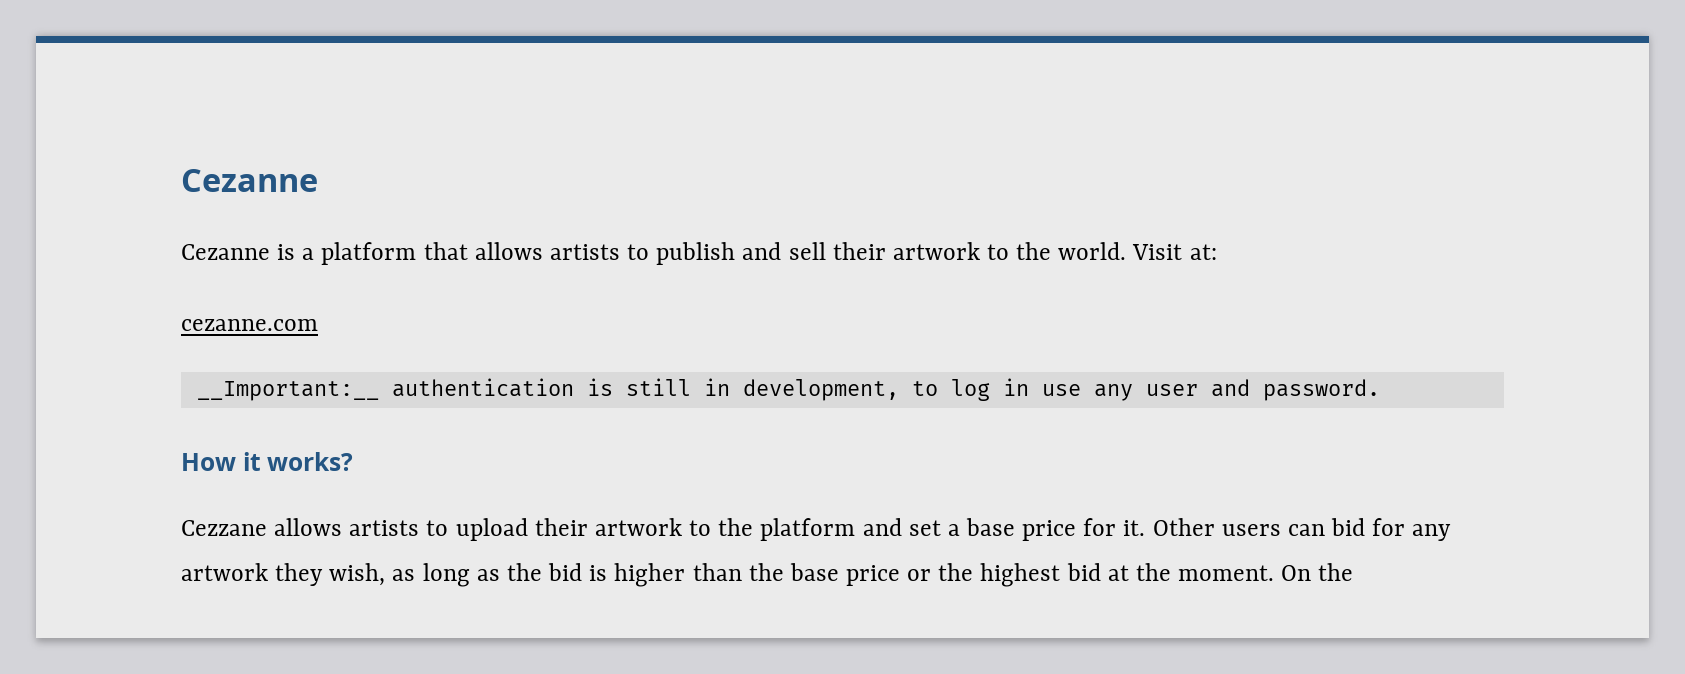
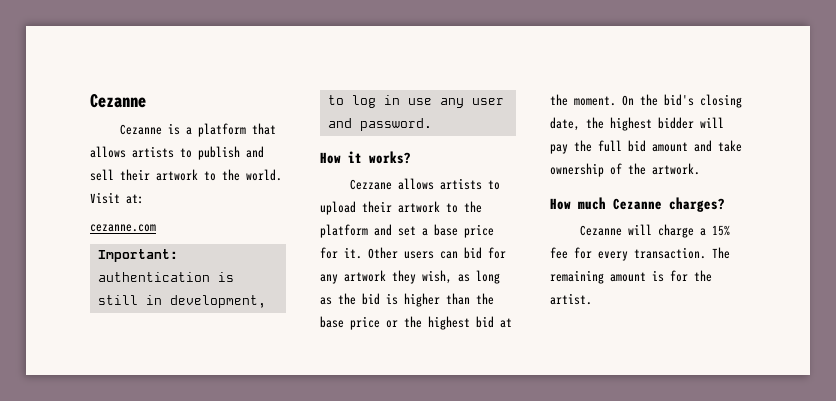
[196,381,379,401] __Important:__ -> [97,249,178,262] Important:
(1354, 572) none -> [664,94,742,108] [550,117,724,131] [550,140,742,154] [550,163,700,177] [550,197,725,212] [580,224,731,238] [550,247,730,261] [550,270,712,284] [550,293,592,305] bid's closing date, the highest bidder will pay the full bid amount and take ownership of the artwork. // How much Cezanne charges? // Cezanne will charge a 15% fee for every transaction. The remaining amount is for the artist.

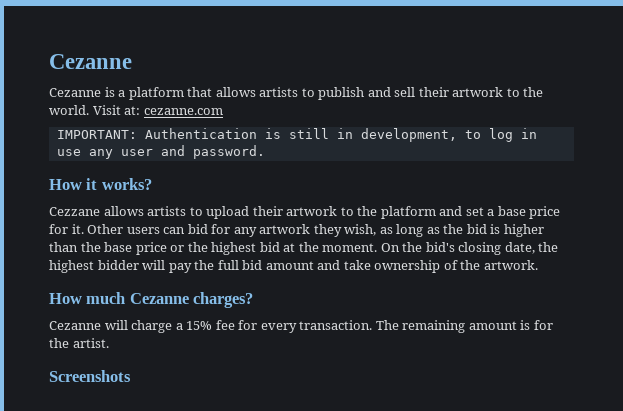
(144, 199) // -> (141, 110) none
[97,249,178,262] [97,272,210,282] Important: authentication -> [56,128,257,139] IMPORTANT: Authentication
(592, 299) none -> [49,370,131,382] // Screenshots

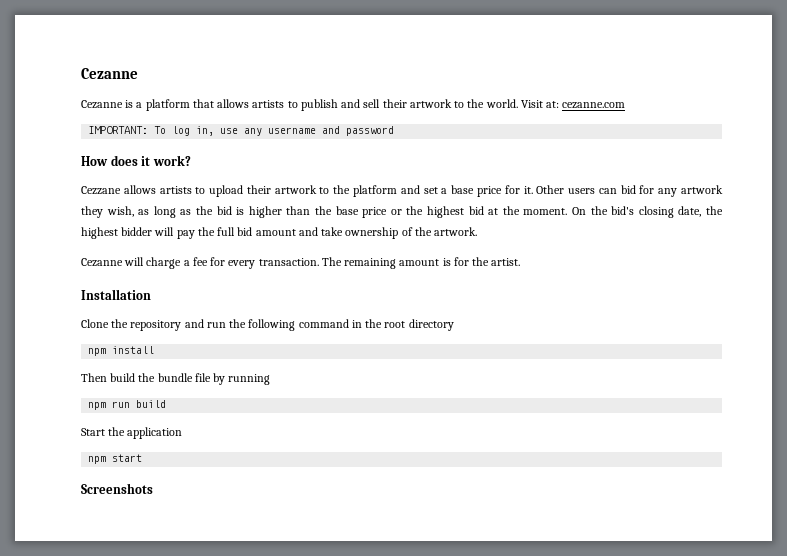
[144,128,537,142] [56,145,265,159] [49,178,152,190] Authentication is still in development, to log in use any user and password. // How it works? -> [154,126,395,136] [81,155,191,166] To log in, use any username and password // How does it work?
[49,292,254,308] // How much Cezanne charges? -> (478, 231) none
[186,321,213,330] 15% -> (190, 263) none
(109, 343) none -> [81,289,151,300] [81,319,454,331] [88,346,155,356] [81,373,271,385] [88,400,167,410] [81,427,183,439] [88,454,143,464] // Installation // Clone the repository and run the following command in the root directory // npm install // Then build the bundle file by running // npm run build // Start the application // npm start

